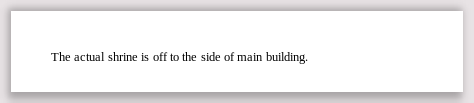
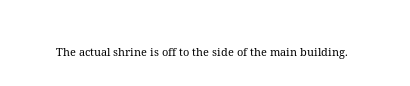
(235, 56) none -> [250,48,267,56] the

